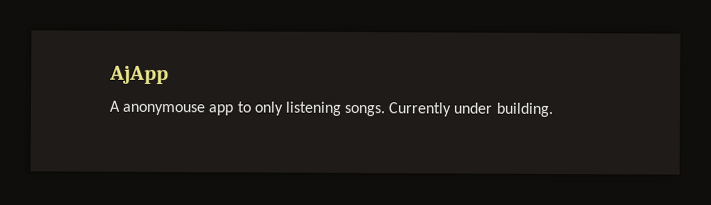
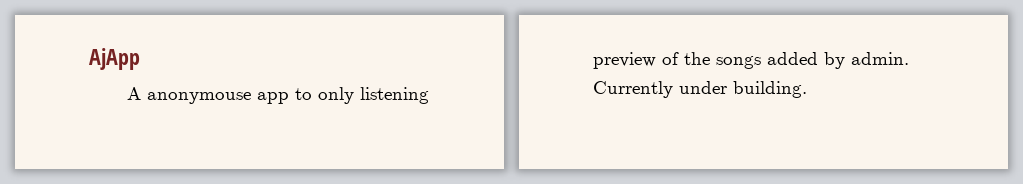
[344,104,386,117] songs. -> [593,52,909,69] preview of the songs added by admin.

